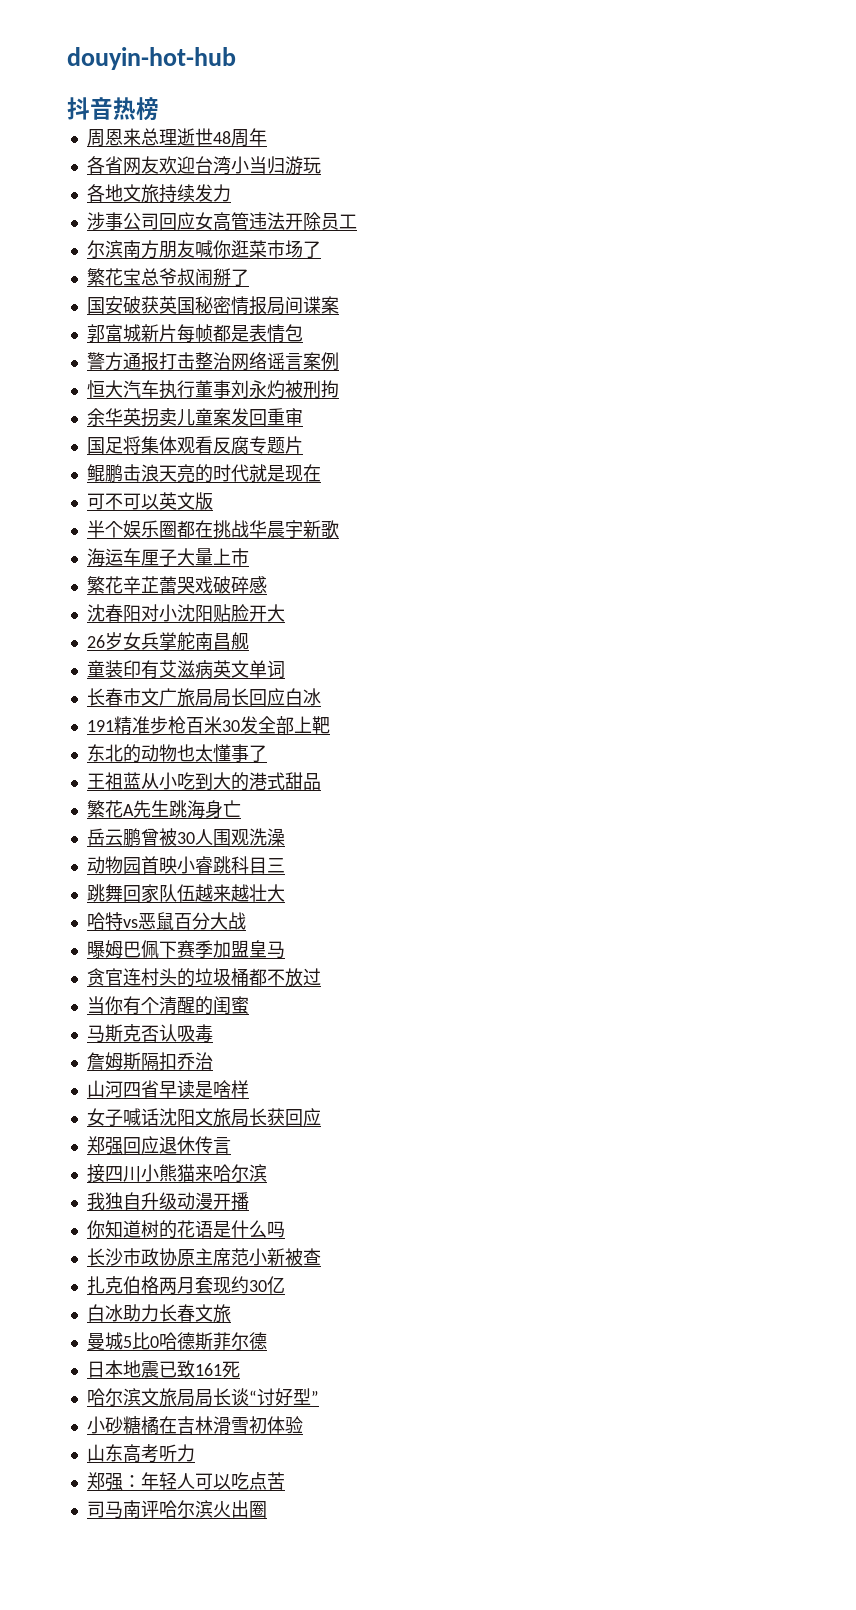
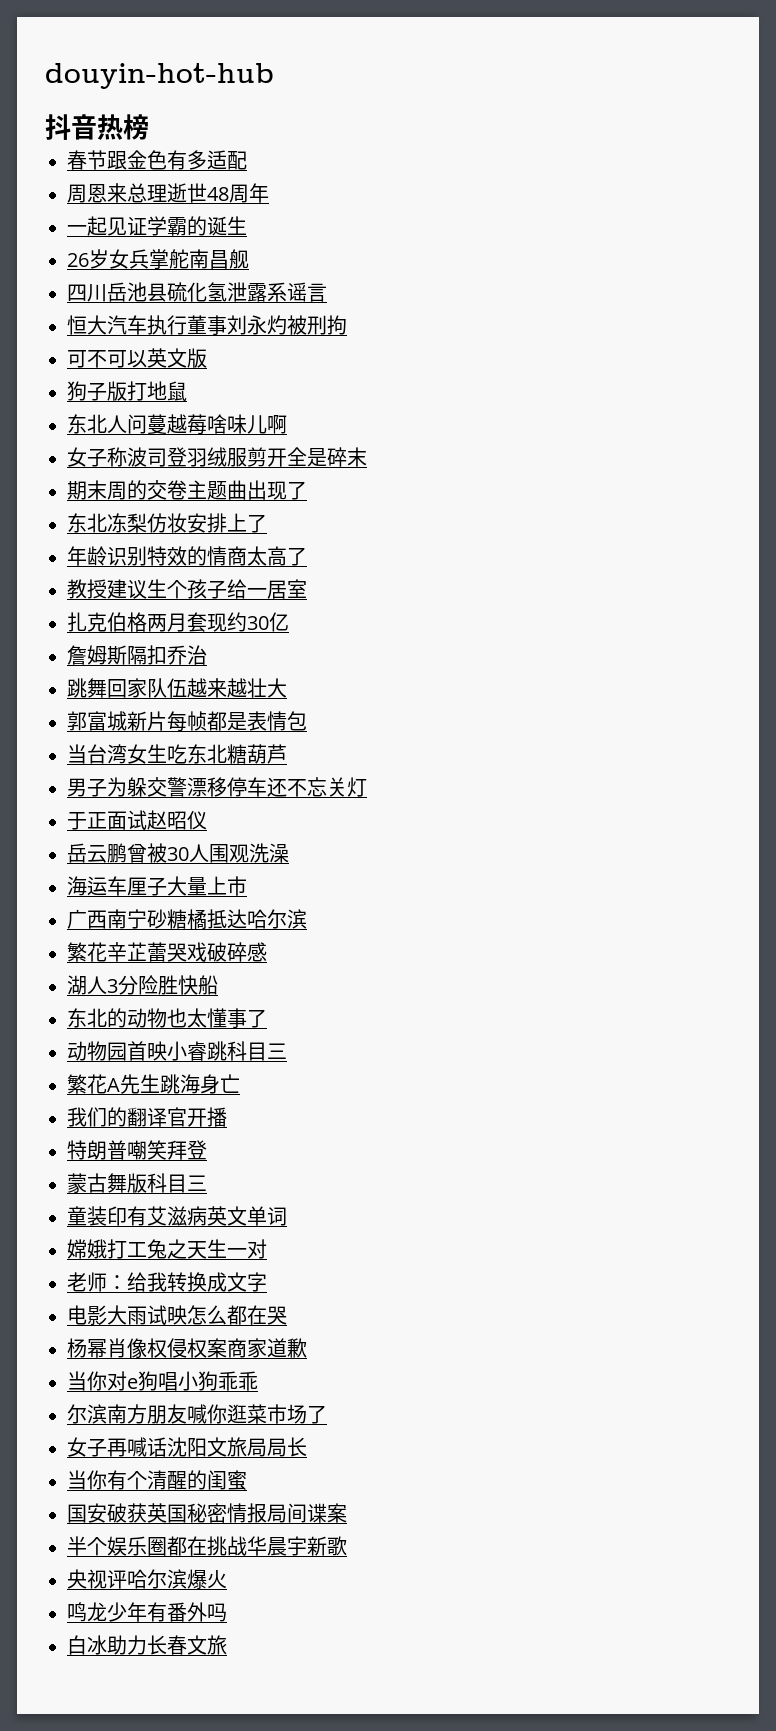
(159, 109) none -> [67,150,247,170] // 春节跟金色有多适配
[86,156,321,175] [86,184,231,203] [86,212,357,231] 各省网友欢迎台湾小当归游玩 // 各地文旅持续发力 // 涉事公司回应女高管违法开除员工 -> [67,216,247,236] [67,249,249,269] [67,282,327,302] [67,315,347,335] [67,348,207,368] [67,381,187,401] [67,414,287,435] [67,447,367,468] [67,480,307,500] [67,513,267,533] [67,546,307,566] [67,579,307,599] [67,612,289,632] [67,645,207,665] [67,678,287,698] [67,711,307,732] [67,744,287,764] [67,777,367,797] [67,810,207,830] [67,843,289,863] [67,876,247,896] [67,909,307,929] [67,942,267,962] [67,975,218,995] [67,1008,267,1028] [67,1041,287,1061] [67,1074,240,1094] [67,1107,227,1127] [67,1140,207,1160] [67,1173,207,1193] [67,1206,287,1226] [67,1239,267,1259] [67,1272,267,1292] [67,1305,287,1325] [67,1338,307,1358] [67,1371,258,1391] 一起见证学霸的诞生 // 26岁女兵掌舵南昌舰 // 四川岳池县硫化氢泄露系谣言 // 恒大汽车执行董事刘永灼被刑拘 // 可不可以英文版 // 狗子版打地鼠 // 东北人问蔓越莓啥味儿啊 // 女子称波司登羽绒服剪开全是碎末 // 期末周的交卷主题曲出现了 // 东北冻梨仿妆安排上了 // 年龄识别特效的情商太高了 // 教授建议生个孩子给一居室 // 扎克伯格两月套现约30亿 // 詹姆斯隔扣乔治 // 跳舞回家队伍越来越壮大 // 郭富城新片每帧都是表情包 // 当台湾女生吃东北糖葫芦 // 男子为躲交警漂移停车还不忘关灯 // 于正面试赵昭仪 // 岳云鹏曾被30人围观洗澡 // 海运车厘子大量上市 // 广西南宁砂糖橘抵达哈尔滨 // 繁花辛芷蕾哭戏破碎感 // 湖人3分险胜快船 // 东北的动物也太懂事了 // 动物园首映小睿跳科目三 // 繁花A先生跳海身亡 // 我们的翻译官开播 // 特朗普嘲笑拜登 // 蒙古舞版科目三 // 童装印有艾滋病英文单词 // 嫦娥打工兔之天生一对 // 老师：给我转换成文字 // 电影大雨试映怎么都在哭 // 杨幂肖像权侵权案商家道歉 // 当你对e狗唱小狗乖乖
[86,268,249,287] 繁花宝总爷叔闹掰了 -> [67,1437,307,1457] [67,1470,247,1490] 女子再喊话沈阳文旅局局长 // 当你有个清醒的闺蜜
[86,324,303,343] [86,352,339,371] [86,380,339,399] [86,408,303,427] [86,436,303,455] [86,464,321,483] [86,492,213,510] // 郭富城新片每帧都是表情包 // 警方通报打击整治网络谣言案例 // 恒大汽车执行董事刘永灼被刑拘 // 余华英拐卖儿童案发回重审 // 国足将集体观看反腐专题片 // 鲲鹏击浪天亮的时代就是现在 // 可不可以英文版 -> (347, 1513) none
[86,548,249,567] [86,576,267,594] [86,604,285,622] [86,632,249,650] [86,660,285,679] [86,688,321,707] [86,716,330,734] [86,744,267,763] [86,772,321,791] [86,800,241,819] [86,828,285,847] [86,856,285,874] [86,884,285,903] [86,912,246,930] [86,940,285,959] [86,968,321,987] [86,996,249,1015] [86,1024,213,1043] [86,1052,213,1071] [86,1080,249,1098] [86,1108,321,1127] [86,1136,231,1155] [86,1164,267,1183] [86,1192,249,1211] [86,1220,285,1239] [86,1248,321,1266] [86,1276,285,1295] [86,1304,231,1323] [86,1332,267,1350] [86,1360,240,1378] [86,1388,319,1407] [86,1416,303,1434] [86,1444,195,1463] [86,1472,285,1491] [86,1500,267,1519] 海运车厘子大量上市 // 繁花辛芷蕾哭戏破碎感 // 沈春阳对小沈阳贴脸开大 // 26岁女兵掌舵南昌舰 // 童装印有艾滋病英文单词 // 长春市文广旅局局长回应白冰 // 191精准步枪百米30发全部上靶 // 东北的动物也太懂事了 // 王祖蓝从小吃到大的港式甜品 // 繁花A先生跳海身亡 // 岳云鹏曾被30人围观洗澡 // 动物园首映小睿跳科目三 // 跳舞回家队伍越来越壮大 // 哈特vs恶鼠百分大战 // 曝姆巴佩下赛季加盟皇马 // 贪官连村头的垃圾桶都不放过 // 当你有个清醒的闺蜜 // 马斯克否认吸毒 // 詹姆斯隔扣乔治 // 山河四省早读是啥样 // 女子喊话沈阳文旅局长获回应 // 郑强回应退休传言 // 接四川小熊猫来哈尔滨 // 我独自升级动漫开播 // 你知道树的花语是什么吗 // 长沙市政协原主席范小新被查 // 扎克伯格两月套现约30亿 // 白冰助力长春文旅 // 曼城5比0哈德斯菲尔德 // 日本地震已致161死 // 哈尔滨文旅局局长谈“讨好型” // 小砂糖橘在吉林滑雪初体验 // 山东高考听力 // 郑强：年轻人可以吃点苦 // 司马南评哈尔滨火出圈 -> [67,1569,227,1590] [67,1602,227,1622] [67,1635,227,1655] 央视评哈尔滨爆火 // 鸣龙少年有番外吗 // 白冰助力长春文旅

